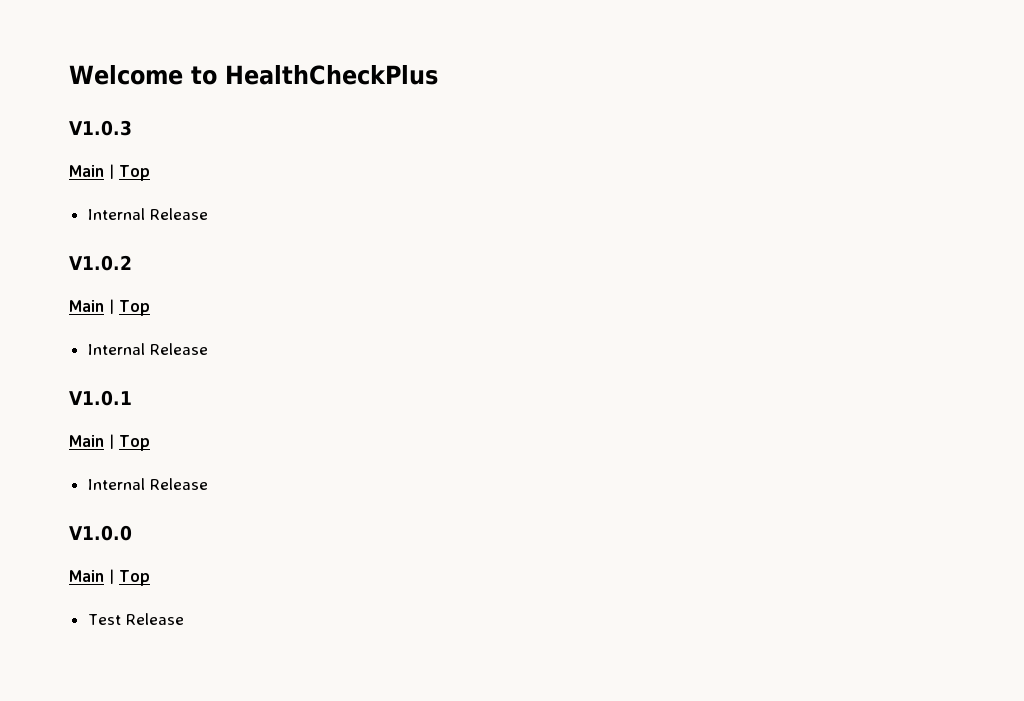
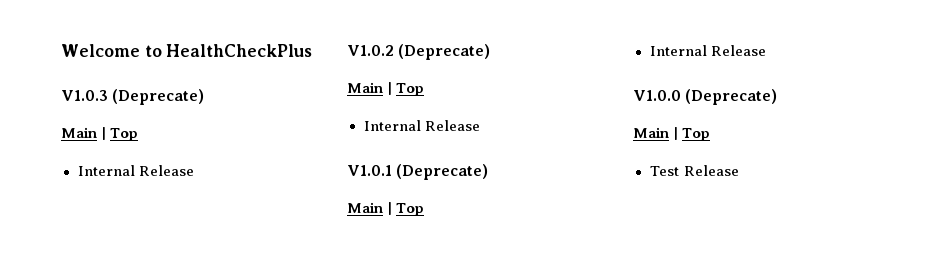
(132, 128) none -> [112,89,205,105] (Deprecate)
(132, 263) none -> [398,44,491,60] (Deprecate)
(132, 398) none -> [396,164,489,180] (Deprecate)
(132, 533) none -> [685,89,778,105] (Deprecate)

